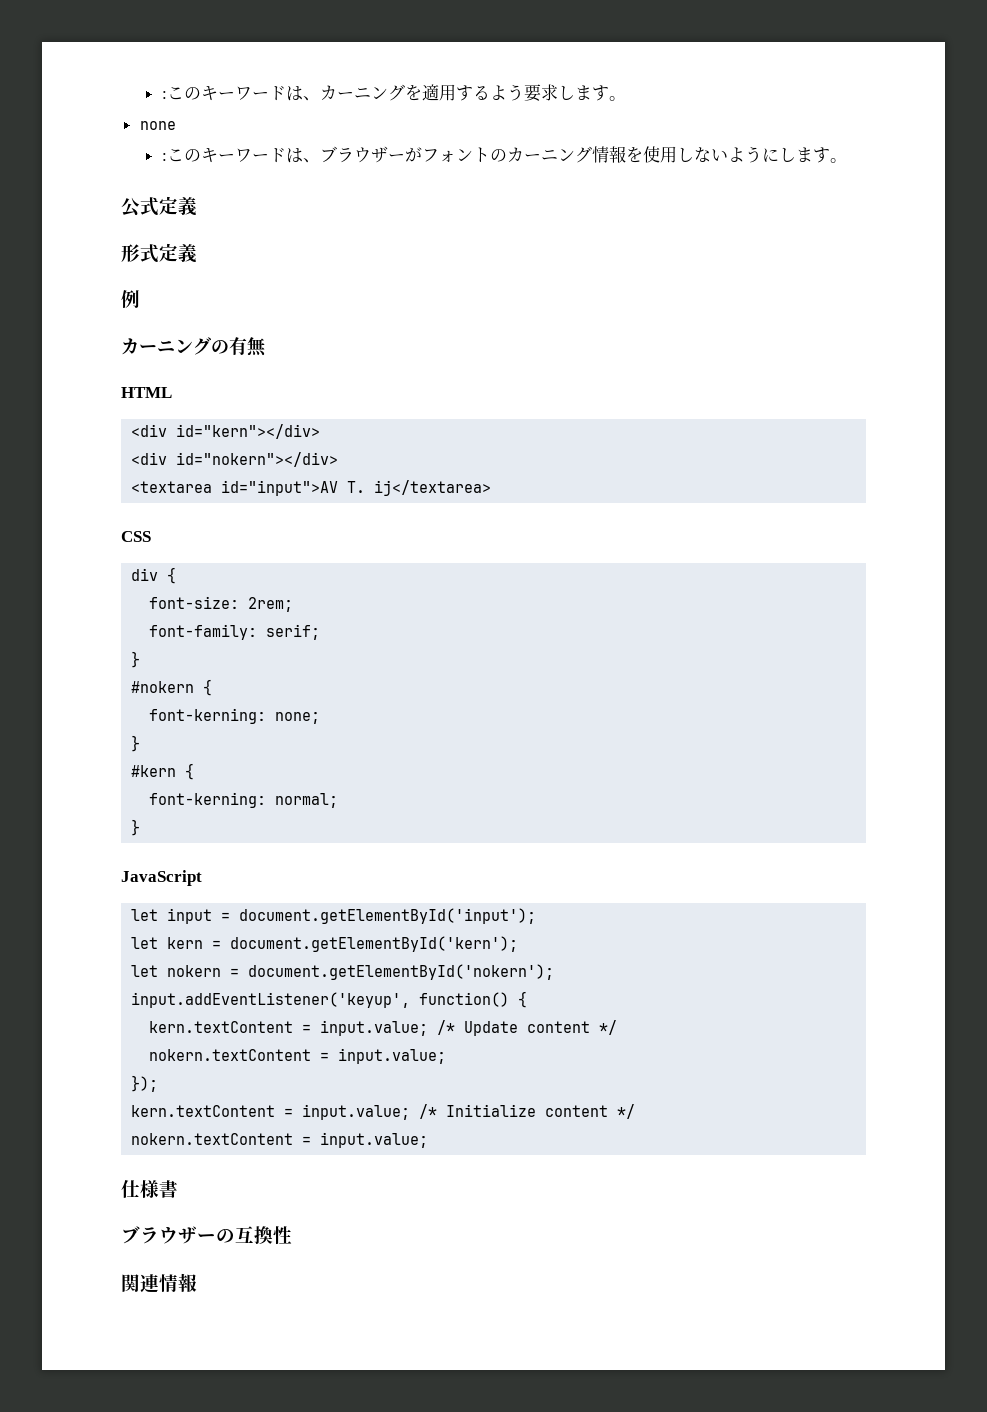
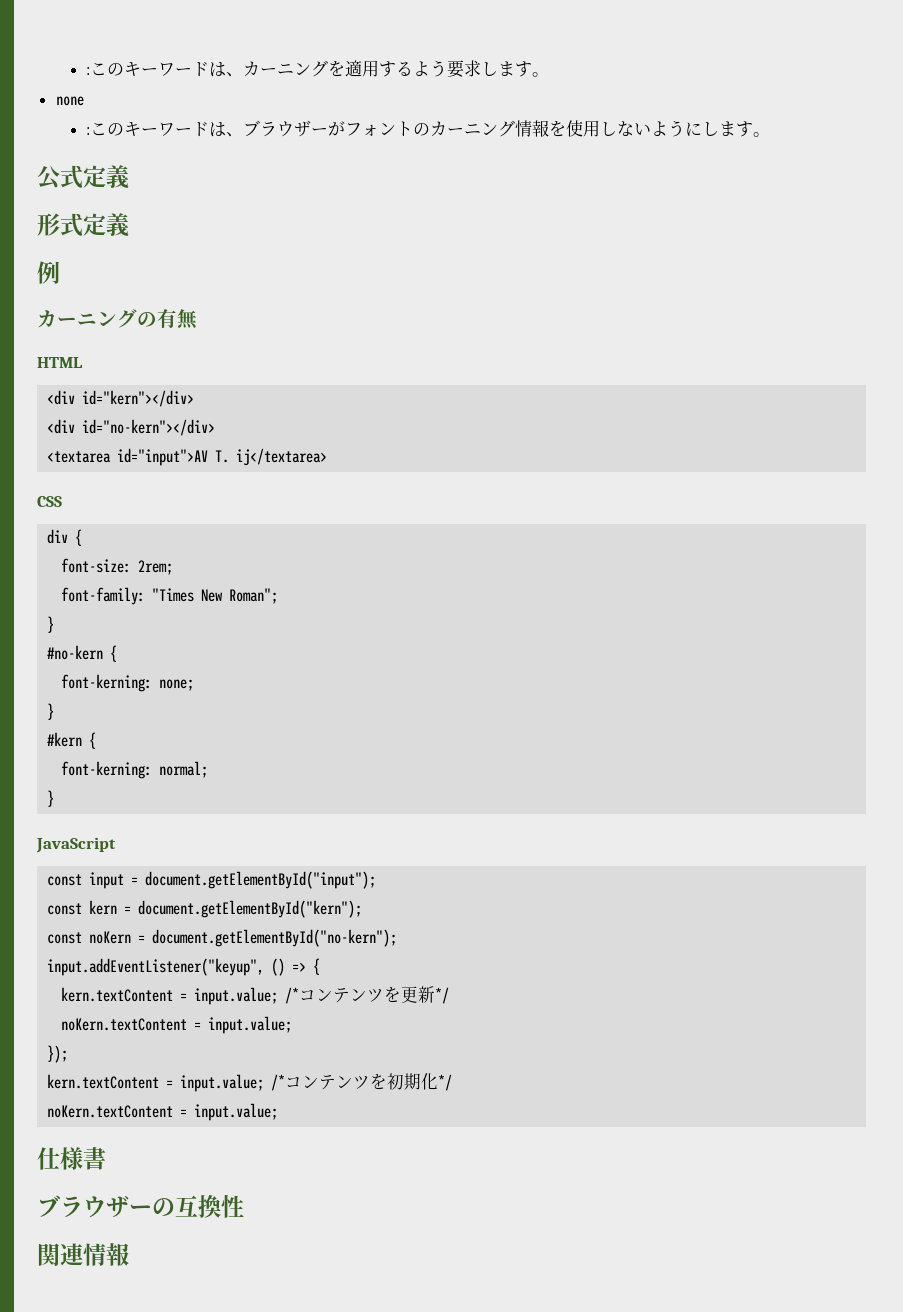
[176,452,339,467] id="nokern"></div> -> [82,419,216,436] id="no-kern"></div>
[266,624,321,640] [131,651,141,668] [131,681,195,693] serif; // } // #nokern -> [152,588,279,604] [47,616,55,633] [47,645,104,660] "Times New Roman"; // } // #no-kern
[131,909,159,921] let -> [47,874,83,886] const
[239,908,537,924] [131,936,519,952] [131,964,555,980] [131,992,510,1008] document.getElementById('input'); // let kern = document.getElementById('kern'); // let nokern = document.getElementById('nokern'); // input.addEventListener('keyup', function() -> [145,871,377,889] [47,900,363,918] [47,929,398,947] [47,958,307,976] document.getElementById("input"); // const kern = document.getElementById("kern"); // const noKern = document.getElementById("no-kern"); // input.addEventListener("keyup", () =>
[464,1020,618,1036] [149,1049,312,1061] Update content */ // nokern.textContent -> [299,986,450,1004] [61,1018,188,1031] コンテンツを更新*/ // noKern.textContent
[446,1104,636,1119] [131,1133,294,1145] Initialize content */ // nokern.textContent -> [285,1073,453,1091] [47,1105,174,1118] コンテンツを初期化*/ // noKern.textContent

